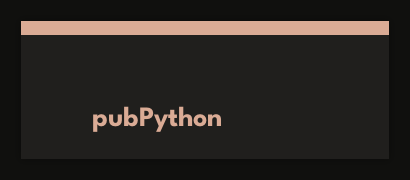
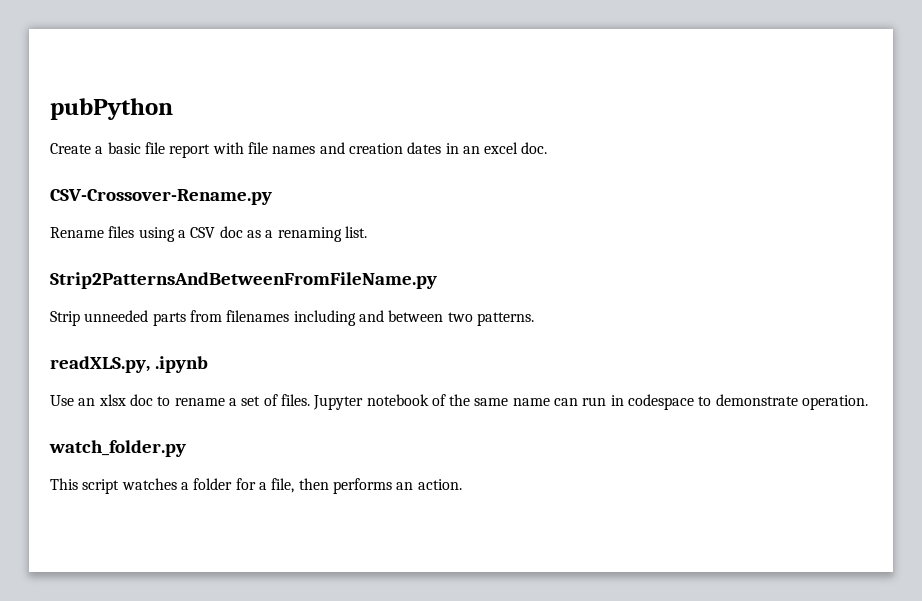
(222, 119) none -> [50,142,548,158] [50,189,272,205] [50,226,367,242] [50,272,437,289] [50,310,534,326] [50,356,208,373] [50,394,869,410] [49,440,186,457] [50,478,462,494] // Create a basic file report with file names and creation dates in an excel doc. // CSV-Crossover-Rename.py // Rename files using a CSV doc as a renaming list. // Strip2PatternsAndBetweenFromFileName.py // Strip unneeded parts from filenames including and between two patterns. // readXLS.py, .ipynb // Use an xlsx doc to rename a set of files. Jupyter notebook of the same name can run in codespace to demonstrate operation. // watch_folder.py // This script watches a folder for a file, then performs an action.

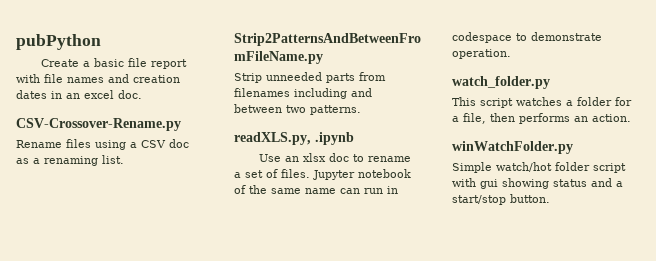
(462, 484) none -> [452,141,573,154] [452,162,626,173] [452,178,623,189] [452,194,550,205] // winWatchFolder.py // Simple watch/hot folder script with gui showing status and a start/stop button.

